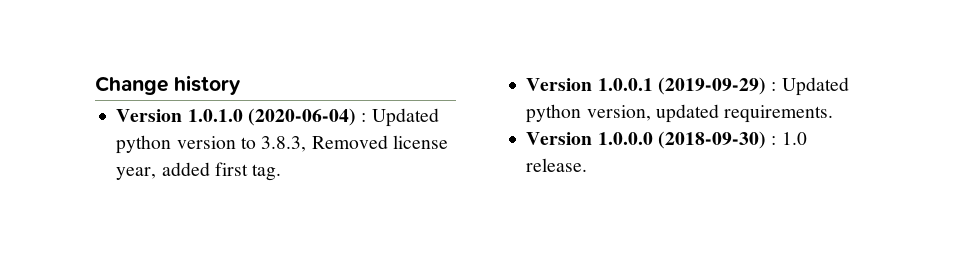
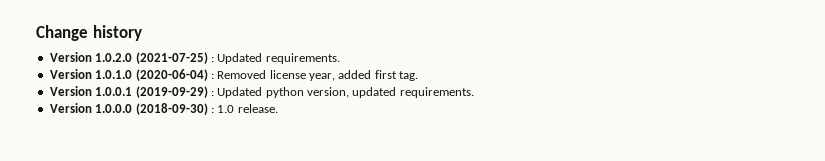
(241, 85) none -> [49,52,340,64] // Version 1.0.2.0 (2021-07-25) : Updated requirements.
[371,108,439,127] [116,135,307,154] Updated python version to 3.8.3, -> (214, 76) none

